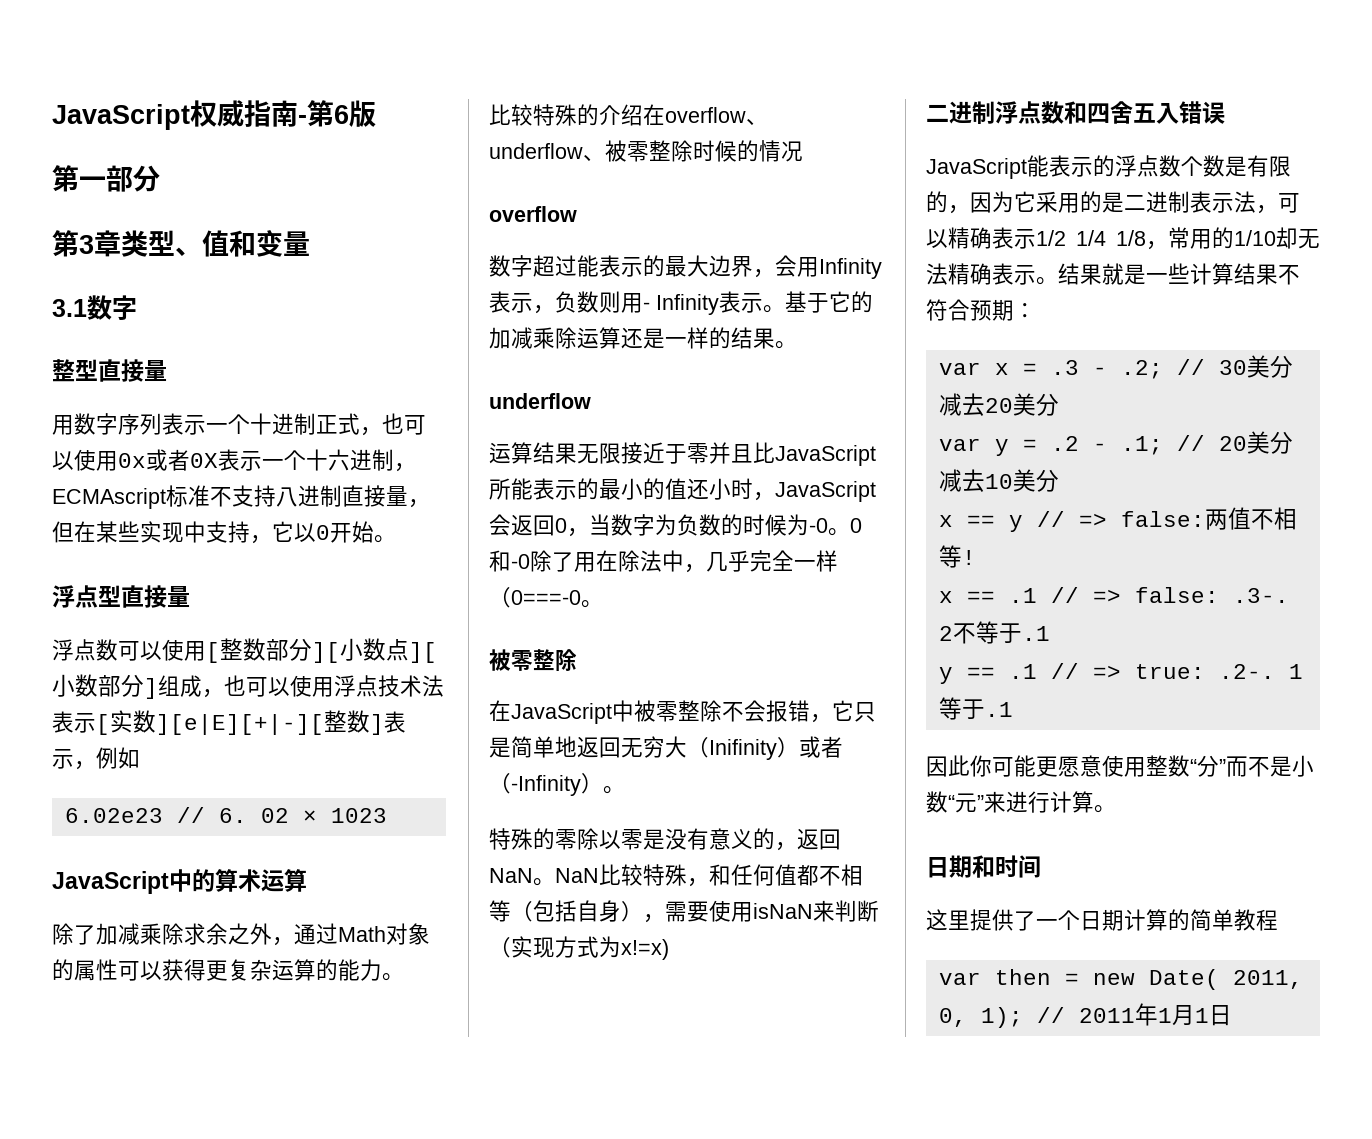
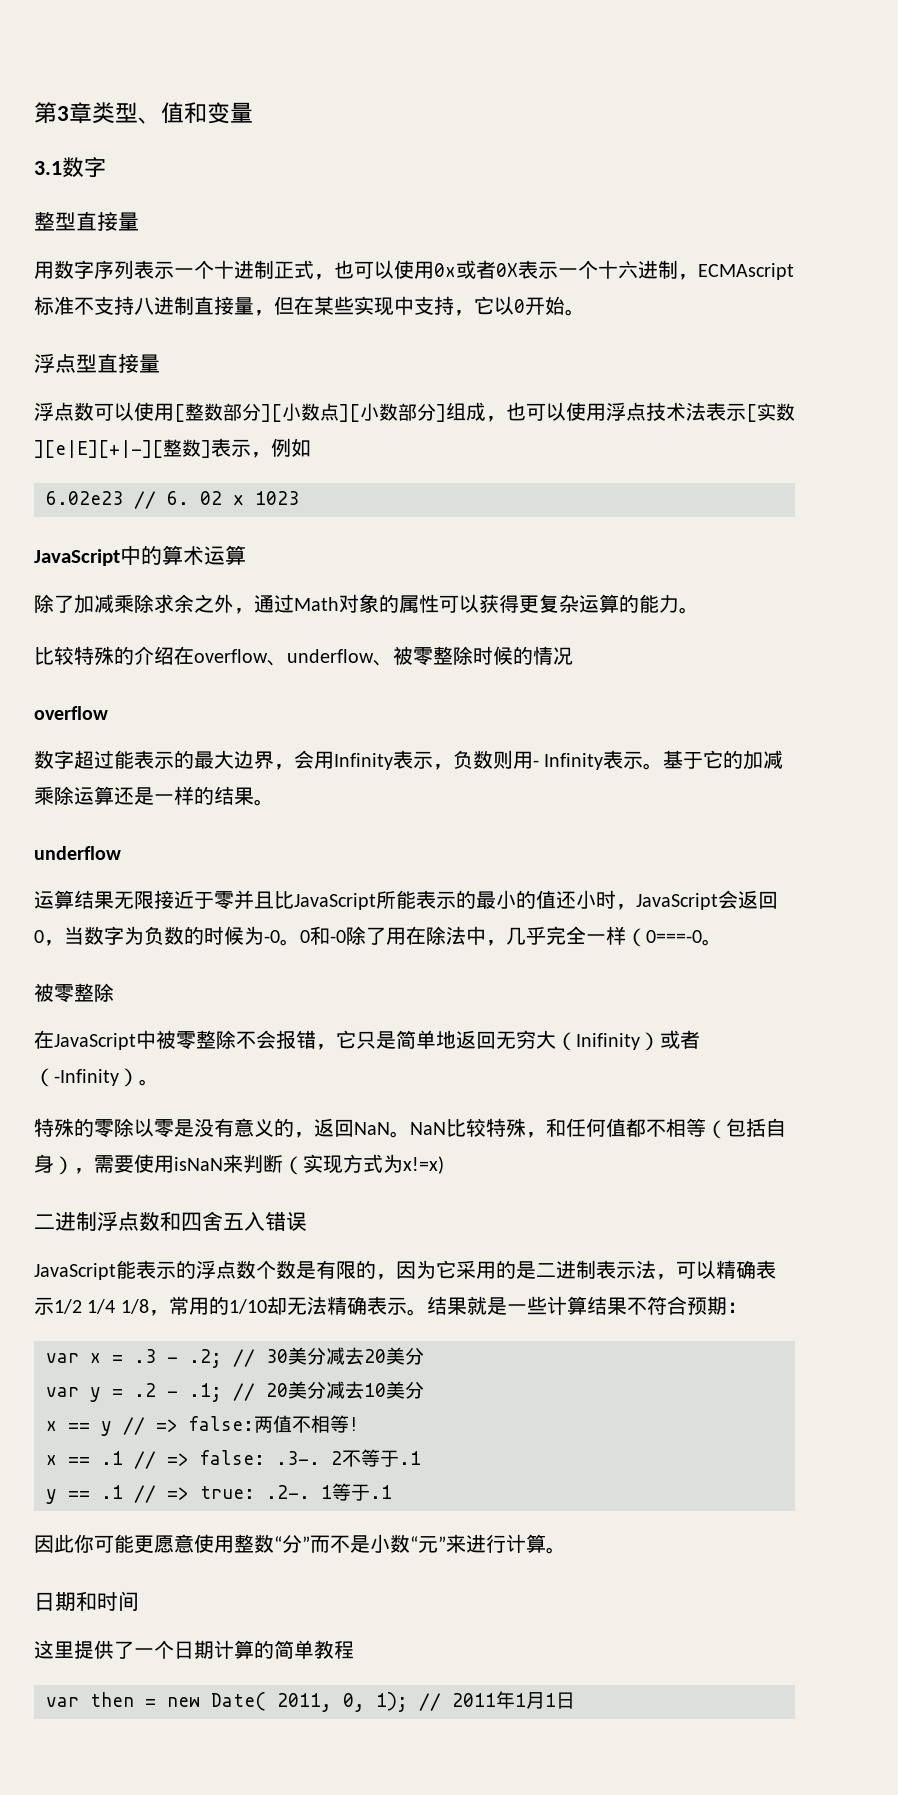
[52,100,376,130] [52,165,160,192] JavaScript权威指南-第6版 // 第一部分 // -> (34, 113) none

